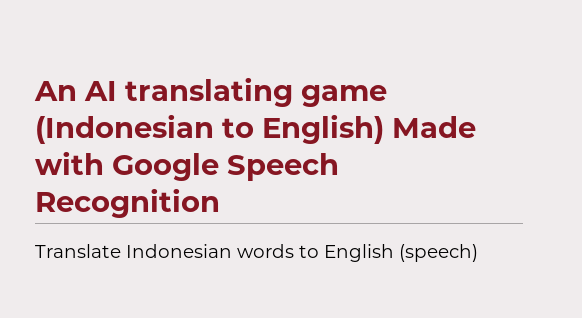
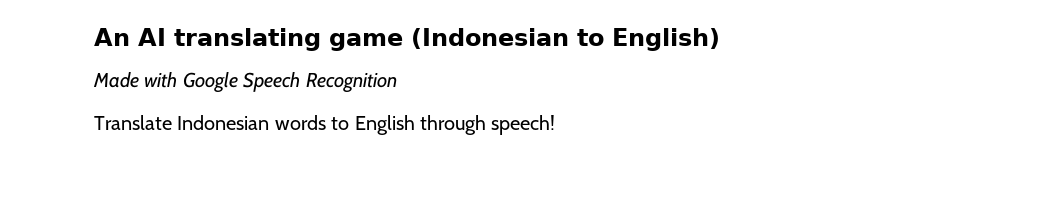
(384, 129) none -> (720, 39) //
[399,244,478,262] (speech) -> [420,115,556,135] through speech!

